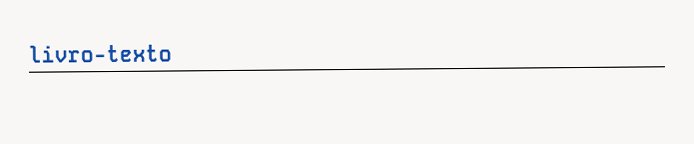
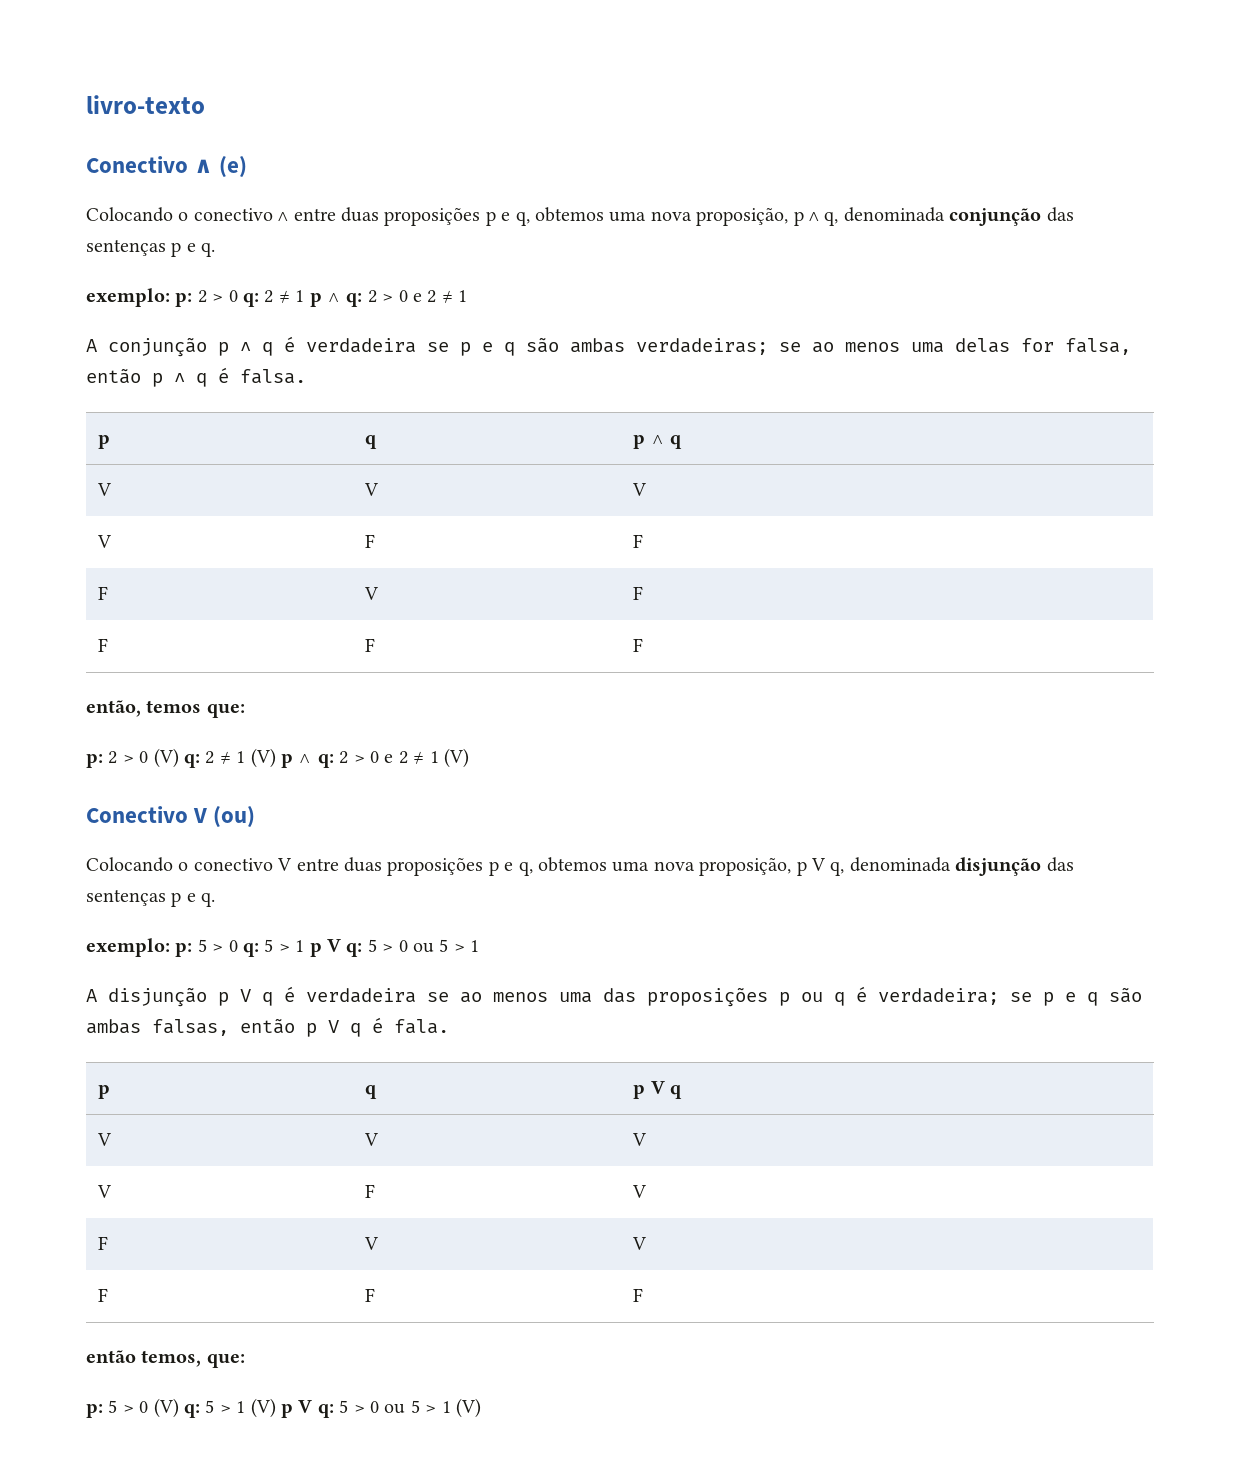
(172, 53) none -> [86,156,248,178] [86,207,1074,226] [86,239,216,257] [86,288,468,307] [86,336,1131,357] [86,367,306,387] [98,434,111,449] [365,435,378,449] [633,434,683,449] [97,483,113,496] [364,483,380,496] [632,483,648,496] [97,535,113,548] [365,534,376,548] [633,534,644,548] [98,586,109,600] [364,587,380,600] [633,586,644,600] [98,638,109,652] [365,638,376,652] [633,638,644,652] [86,700,245,718] [86,748,469,768] [86,806,256,828] [86,857,1074,876] [86,889,216,907] [86,938,480,957] [86,986,1142,1007] [86,1017,449,1037] [98,1084,111,1099] [365,1085,378,1099] [633,1081,683,1099] [97,1133,113,1146] [364,1133,380,1146] [632,1133,648,1146] [97,1185,113,1198] [365,1184,376,1198] [632,1185,648,1198] [98,1236,109,1250] [364,1237,380,1250] [632,1237,648,1250] [98,1288,109,1302] [365,1288,376,1302] [633,1288,644,1302] [86,1350,245,1368] [86,1398,481,1418] // Conectivo ∧ (e) // Colocando o conectivo ∧ entre duas proposições p e q, obtemos uma nova proposição, p ∧ q, denominada conjunção das sentenças p e q. // exemplo: p: 2 > 0 q: 2 ≠ 1 p ∧ q: 2 > 0 e 2 ≠ 1 // A conjunção p ∧ q é verdadeira se p e q são ambas verdadeiras; se ao menos uma delas for falsa, então p ∧ q é falsa. // p | q | p ∧ q // V | V | V // V | F | F // F | V | F // F | F | F // então, temos que: // p: 2 > 0 (V) q: 2 ≠ 1 (V) p ∧ q: 2 > 0 e 2 ≠ 1 (V) // Conectivo V (ou) // Colocando o conectivo V entre duas proposições p e q, obtemos uma nova proposição, p V q, denominada disjunção das sentenças p e q. // exemplo: p: 5 > 0 q: 5 > 1 p V q: 5 > 0 ou 5 > 1 // A disjunção p V q é verdadeira se ao menos uma das proposições p ou q é verdadeira; se p e q são ambas falsas, então p V q é fala. // p | q | p V q // V | V | V // V | F | V // F | V | V // F | F | F // então temos, que: // p: 5 > 0 (V) q: 5 > 1 (V) p V q: 5 > 0 ou 5 > 1 (V)

